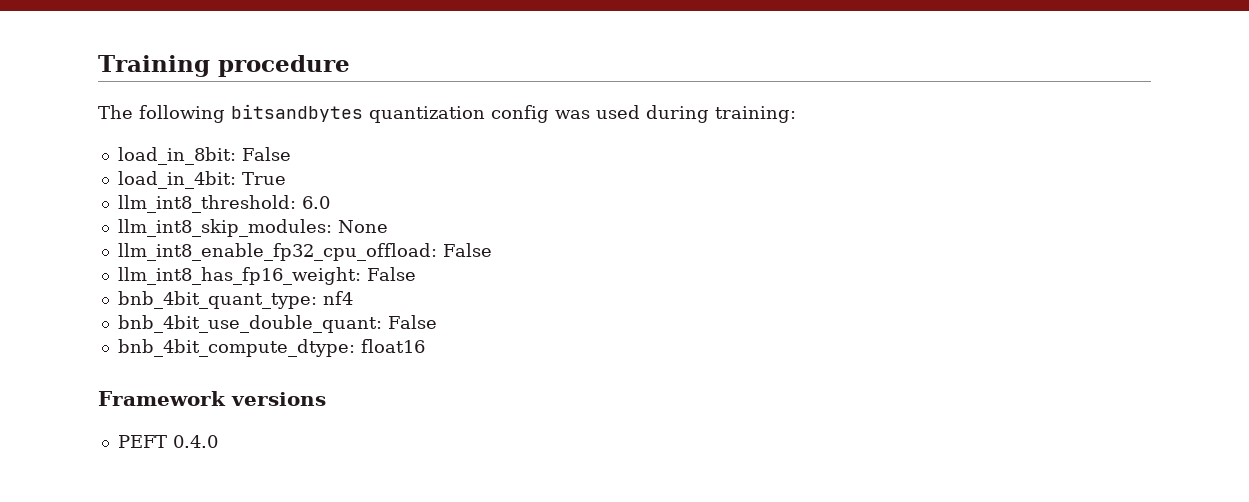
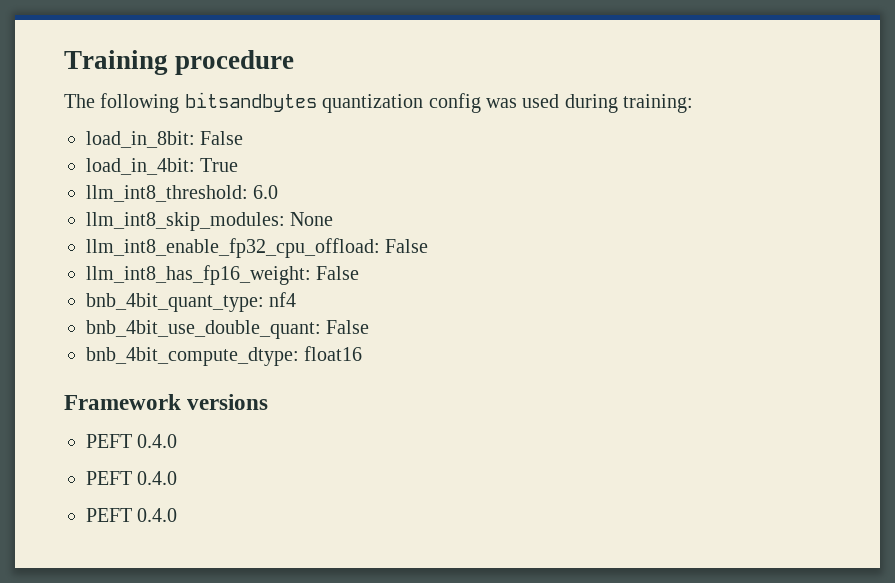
(218, 441) none -> [86,471,178,485] [86,508,178,522] // PEFT 0.4.0 // PEFT 0.4.0

